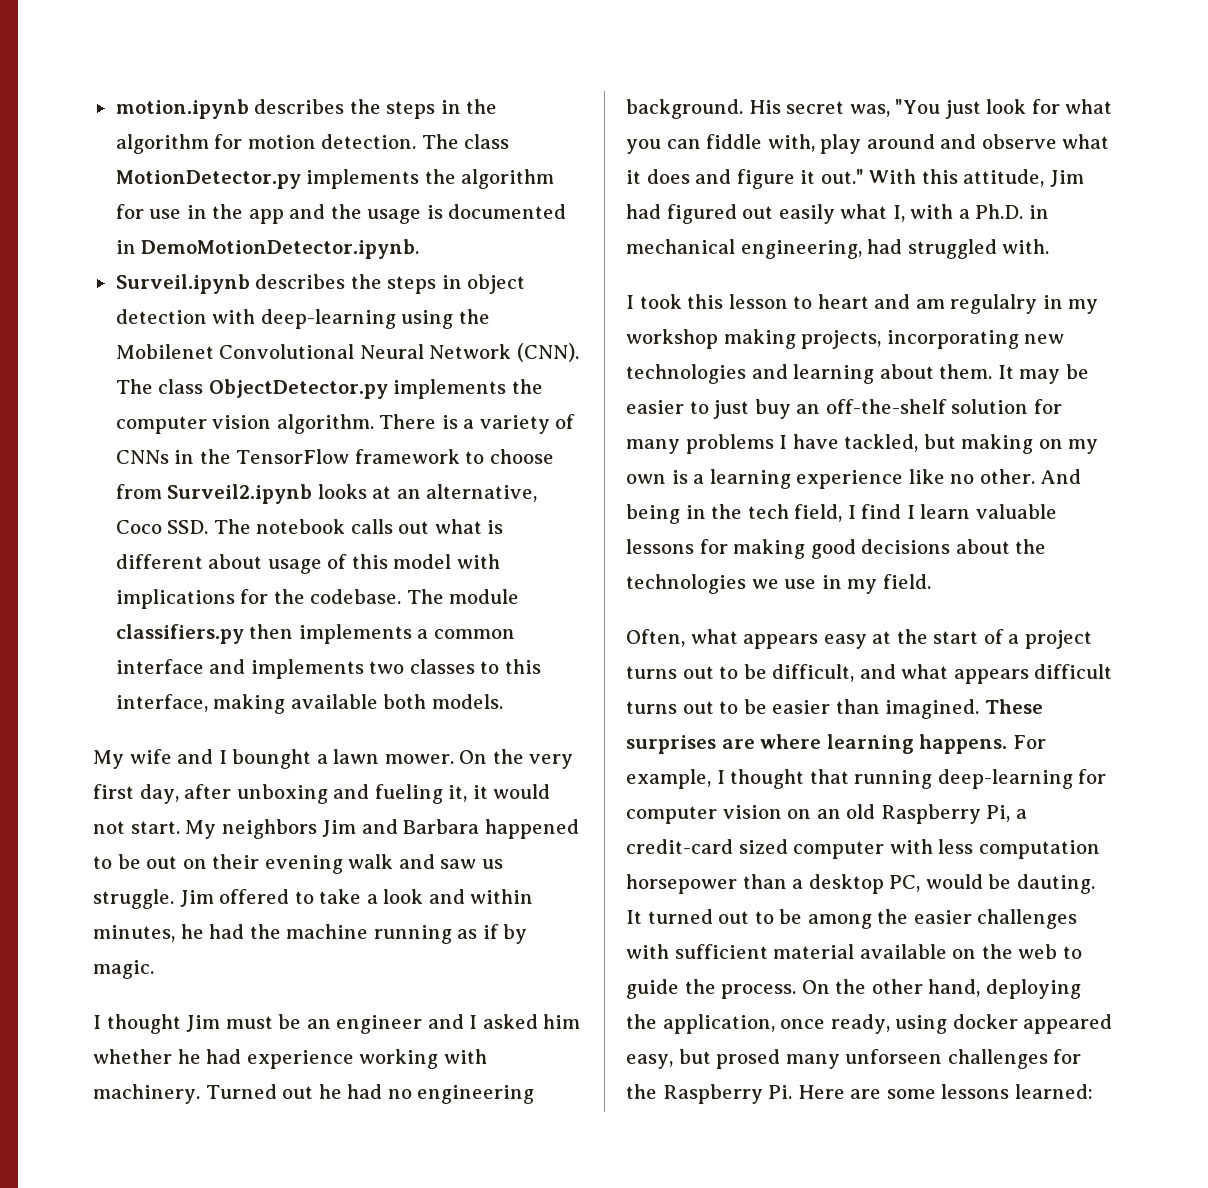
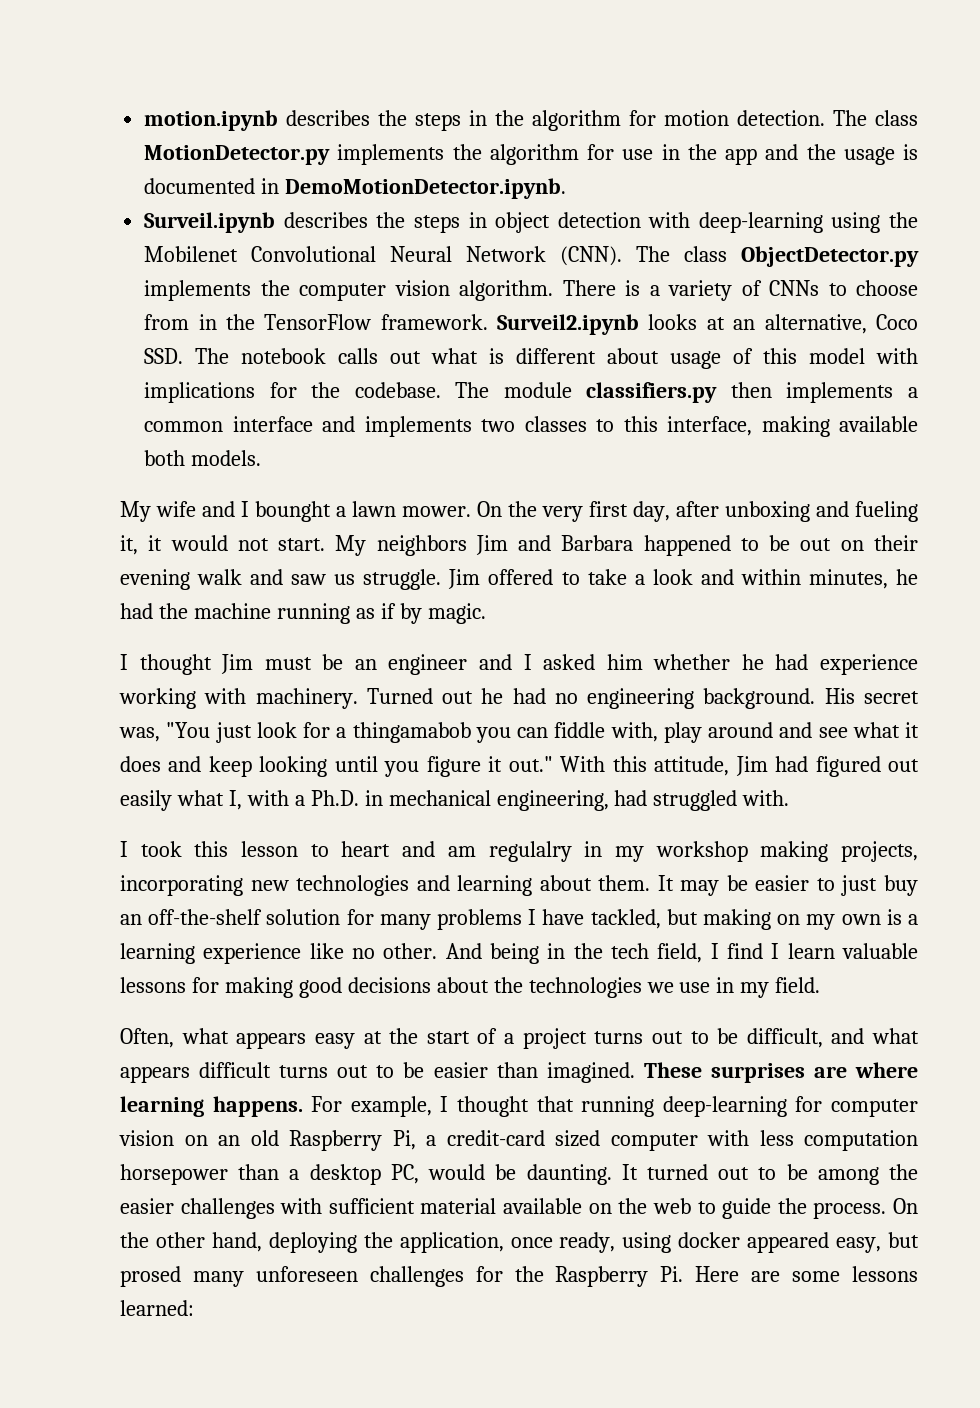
[174,449,554,464] [115,484,162,499] in the TensorFlow framework to choose from -> [828,280,919,296] [144,314,488,330] to choose from in the TensorFlow framework.
[1065,99,1113,114] what -> [336,722,471,743] a thingamabob
[981,134,1057,149] observe -> [818,727,848,738] see
(732, 176) none -> [208,756,420,777] keep looking until you
[1016,874,1095,894] dauting. -> [526,1164,612,1185] daunting.
[845,1049,943,1064] unforseen -> [255,1266,358,1282] unforeseen

